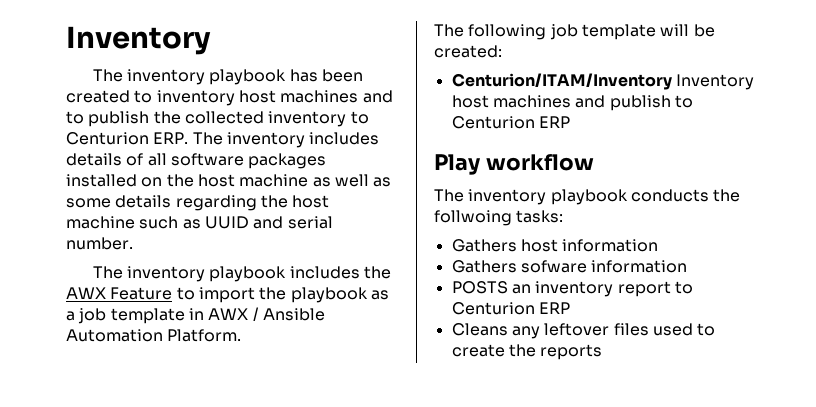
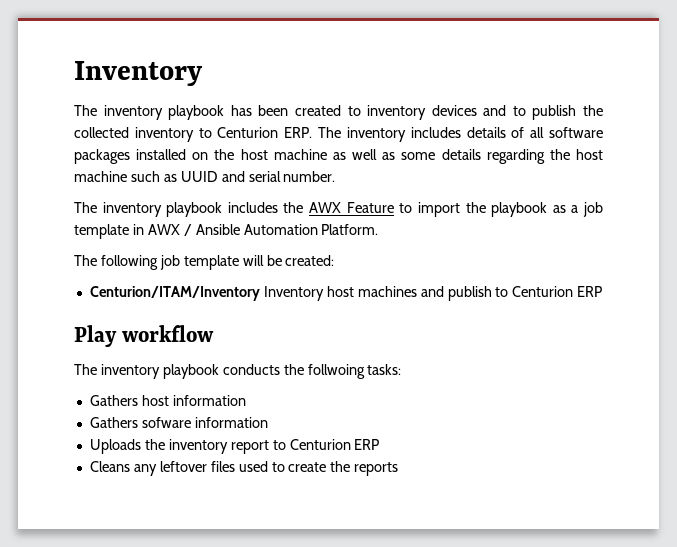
[238,90,359,103] host machines -> [431,105,477,116] devices
[451,281,531,294] POSTS an -> [89,439,165,454] Uploads the

